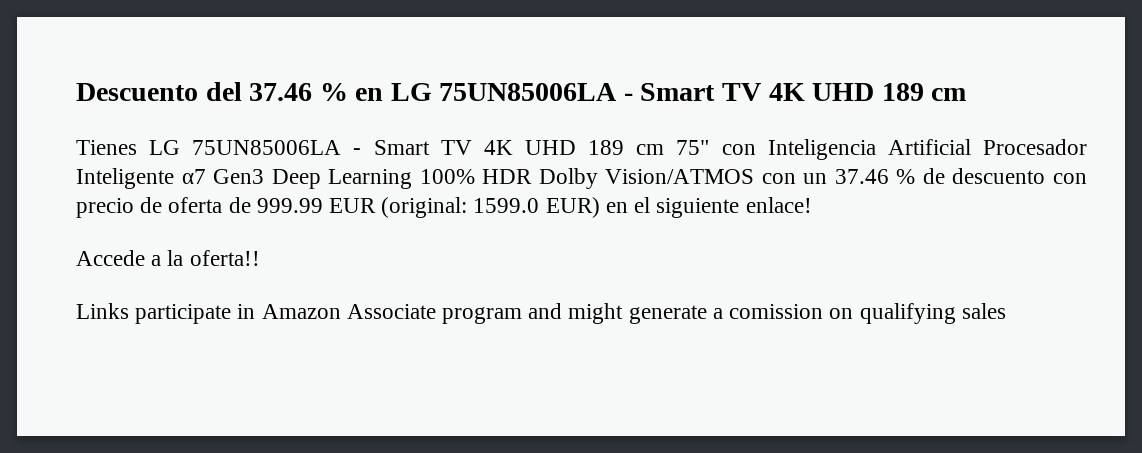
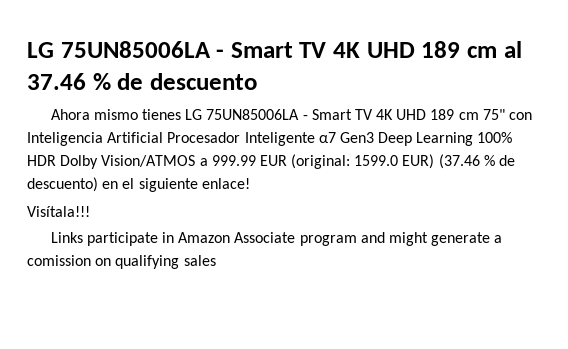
[76,82,967,101] [76,140,137,155] Descuento del 37.46 % en LG 75UN85006LA - Smart TV 4K UHD 189 cm // Tienes -> [27,41,522,58] [27,73,257,90] [50,109,181,120] LG 75UN85006LA - Smart TV 4K UHD 189 cm al 37.46 % de descuento // Ahora mismo tienes
[761,168,1087,184] [76,197,251,218] con un 37.46 % de descuento con precio de oferta de -> [199,158,208,166] a
(600, 207) none -> [438,154,516,169] [27,177,98,192] (37.46 % de descuento)
[76,250,260,266] Accede a la oferta!! -> [27,206,90,217] Visítala!!!

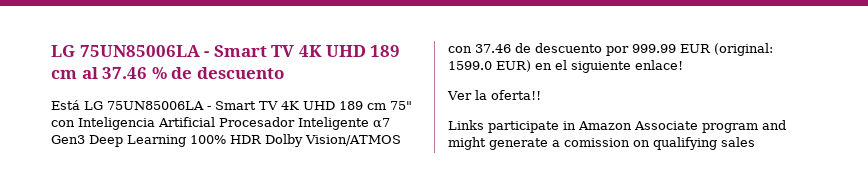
[50,109,181,120] Ahora mismo tienes -> [51,100,80,110] Está
[199,158,208,166] a -> [448,43,629,56] con 37.46 de descuento por
[438,154,516,169] [27,177,98,192] (37.46 % de descuento) -> (531, 66) none
[27,206,90,217] Visítala!!! -> [447,90,541,100] Ver la oferta!!

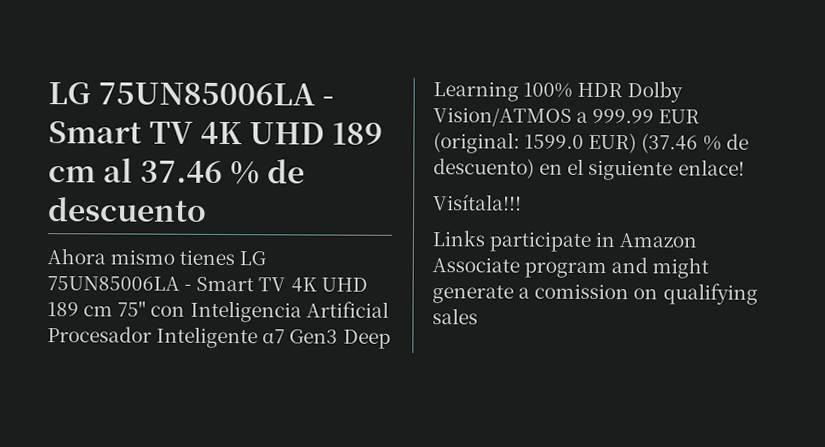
[51,100,80,110] Está -> [47,248,236,266] Ahora mismo tienes
[448,43,629,56] con 37.46 de descuento por -> [576,111,589,123] a
(531, 66) none -> [641,133,749,154] [433,158,535,179] (37.46 % de descuento)
[447,90,541,100] Ver la oferta!! -> [433,194,522,211] Visítala!!!

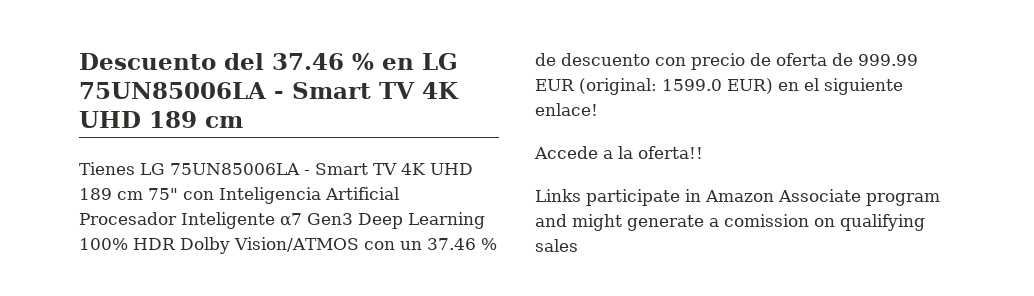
[48,82,335,106] [48,121,384,145] [48,157,306,185] [48,197,207,222] [47,248,236,266] LG 75UN85006LA - Smart TV 4K UHD 189 cm al 37.46 % de descuento // Ahora mismo tienes -> [79,53,458,70] [79,82,459,99] [79,111,243,128] [79,162,135,175] Descuento del 37.46 % en LG 75UN85006LA - Smart TV 4K UHD 189 cm // Tienes
[576,111,589,123] a -> [363,238,497,250] [535,53,853,70] con un 37.46 % de descuento con precio de oferta de
[641,133,749,154] [433,158,535,179] (37.46 % de descuento) -> (773, 86) none
[433,194,522,211] Visítala!!! -> [534,146,703,159] Accede a la oferta!!

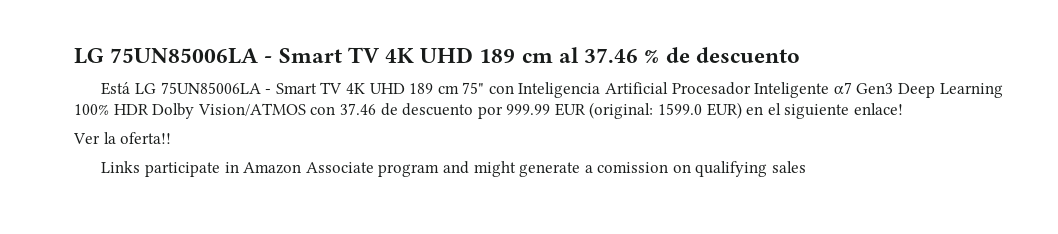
[79,53,458,70] [79,82,459,99] [79,111,243,128] [79,162,135,175] Descuento del 37.46 % en LG 75UN85006LA - Smart TV 4K UHD 189 cm // Tienes -> [74,47,800,64] [101,82,131,95] LG 75UN85006LA - Smart TV 4K UHD 189 cm al 37.46 % de descuento // Está
[399,238,497,250] [535,53,853,70] un 37.46 % de descuento con precio de oferta de -> [339,103,503,119] 37.46 de descuento por
[534,146,613,159] Accede a -> [73,133,100,144] Ver

